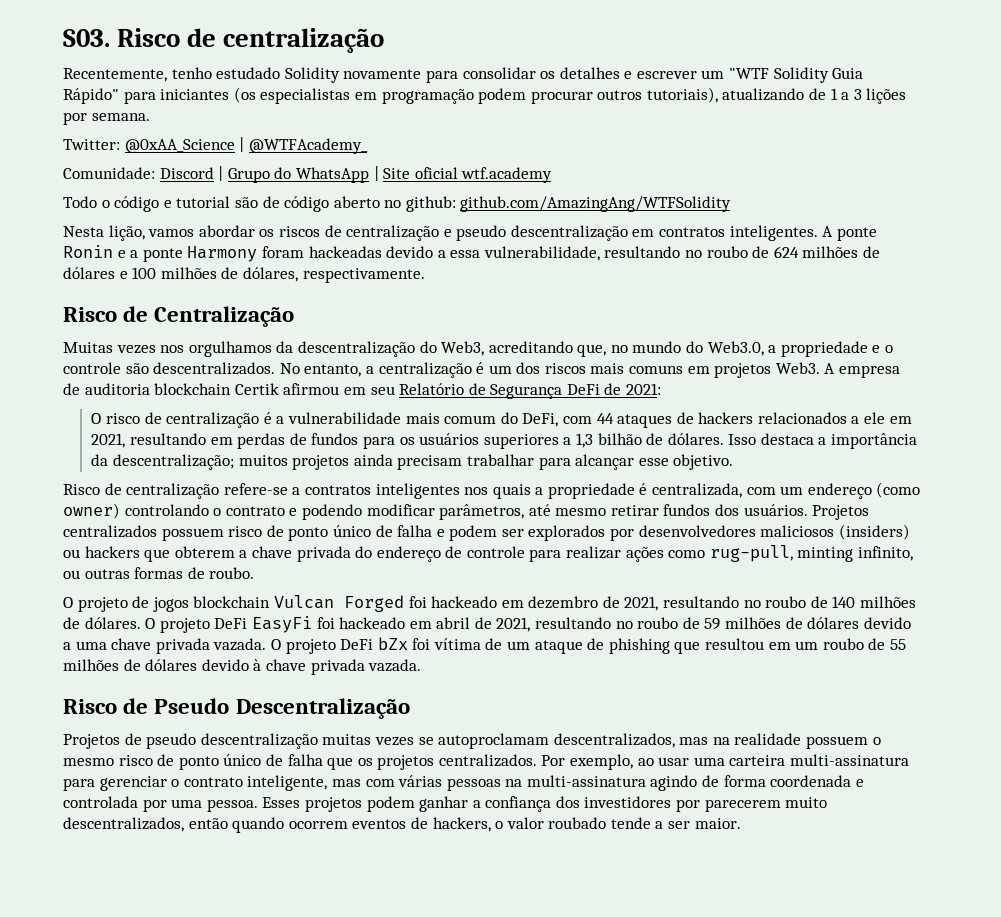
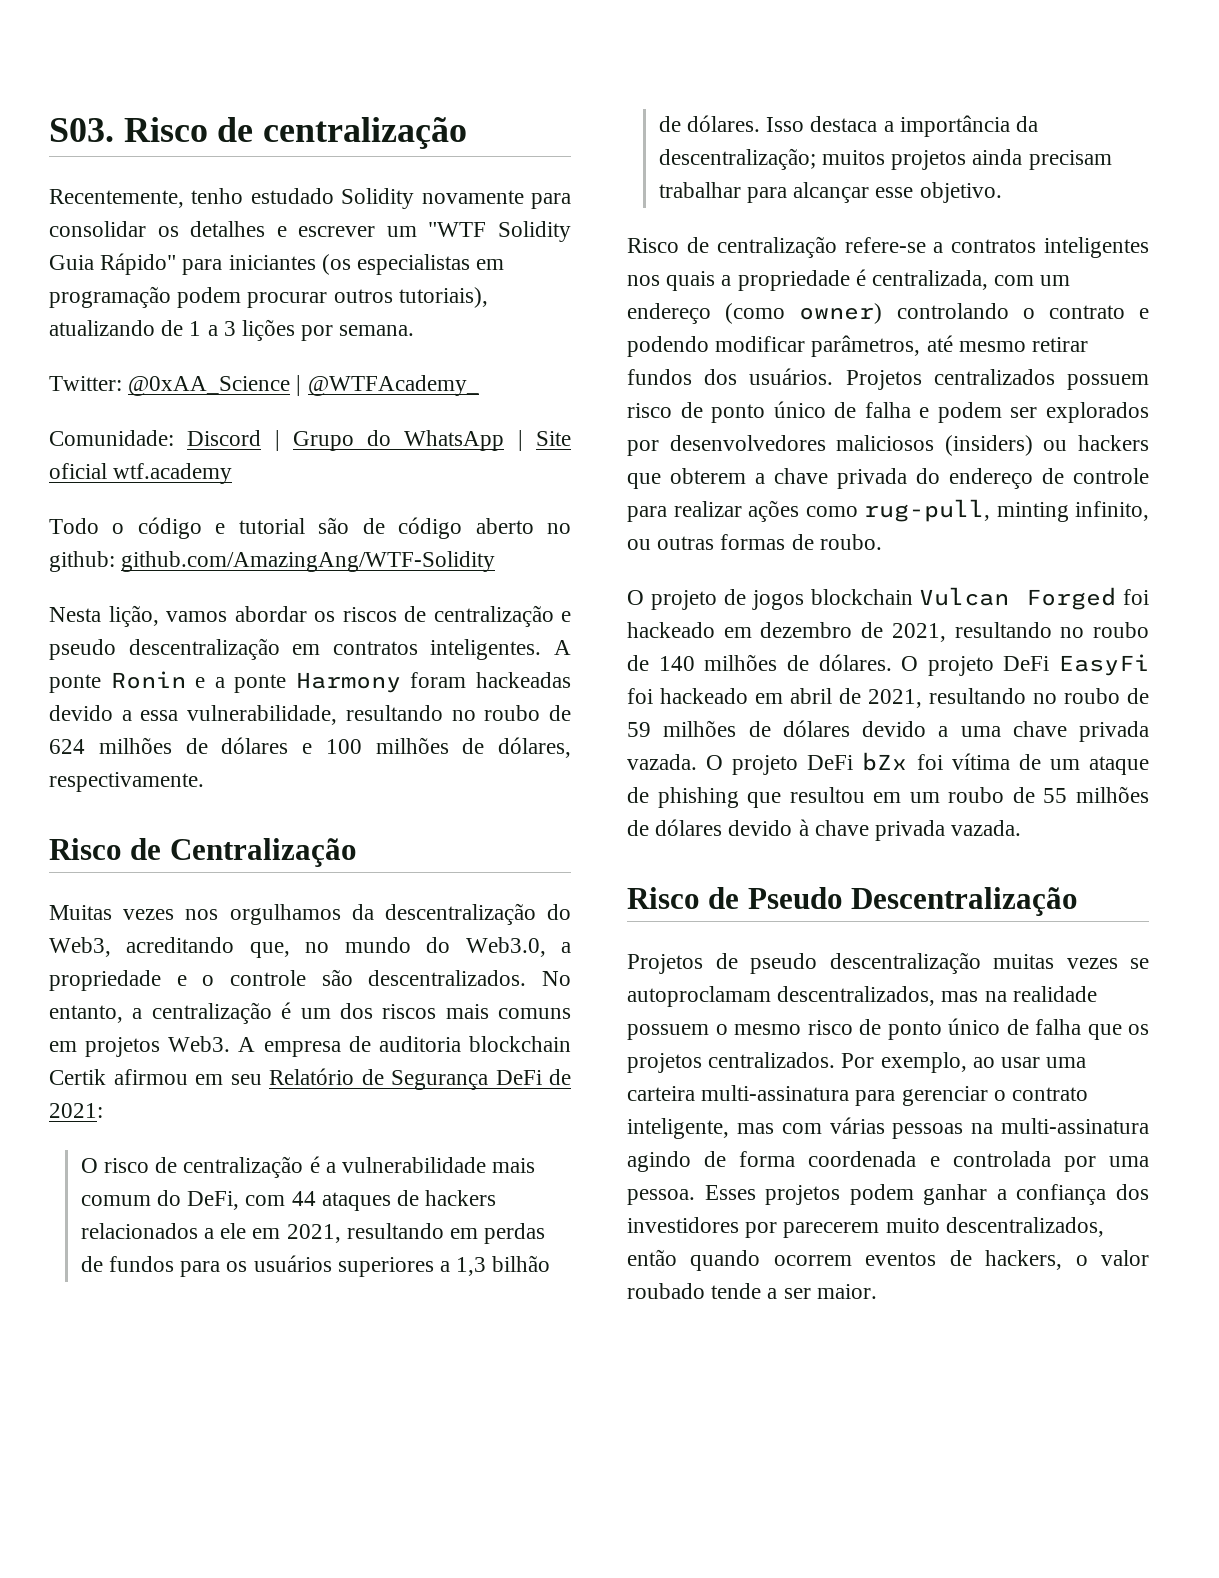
[460,196,732,212] github.com/AmazingAng/WTFSolidity -> [121,551,496,572] github.com/AmazingAng/WTF-Solidity

